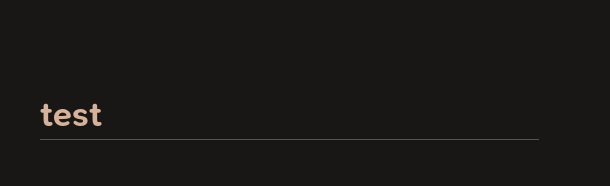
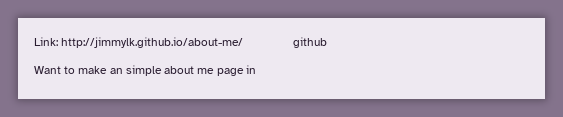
[40,103,102,127] test -> [34,37,244,48] [34,65,256,76] [293,37,327,48] Link: http://jimmylk.github.io/about-me/ // Want to make an simple about me page in github

